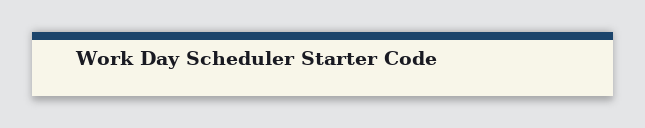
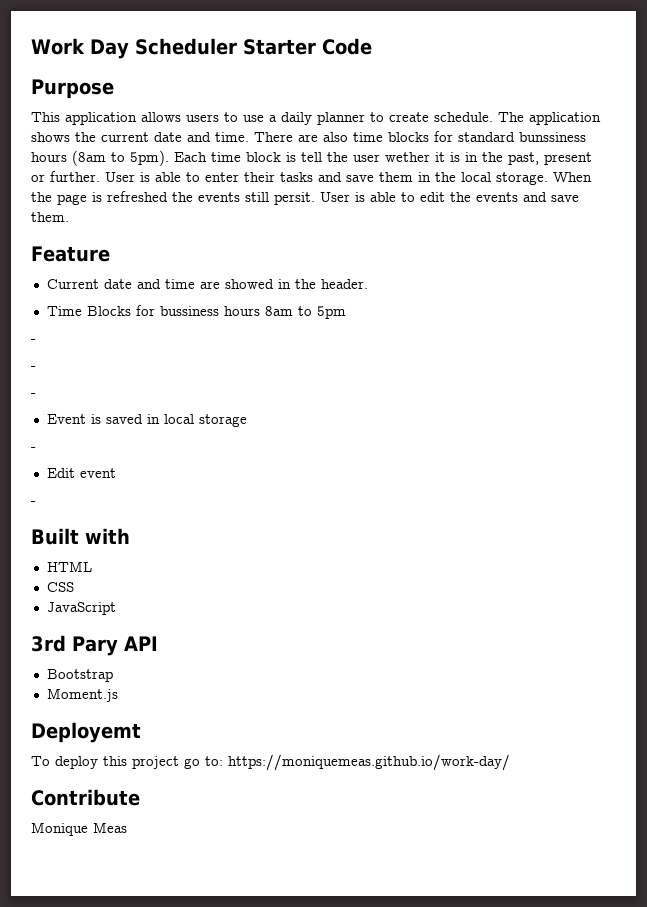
(437, 58) none -> [31,79,114,99] [31,112,601,125] [31,131,586,142] [31,150,592,166] [31,171,592,185] [31,191,579,205] [31,212,69,222] [31,246,110,262] [46,279,368,289] [46,305,346,319] [31,339,36,343] [31,366,36,370] [31,393,36,397] [46,414,247,427] [31,447,36,451] [46,468,116,478] [31,501,36,505] [31,528,130,545] [46,561,92,572] [46,582,74,592] [46,602,116,615] [31,635,158,656] [46,669,113,682] [46,688,118,702] [31,722,141,743] [31,754,510,771] [31,789,140,806] [31,822,127,836] // Purpose // This application allows users to use a daily planner to create schedule. The application shows the current date and time. There are also time blocks for standard bunssiness hours (8am to 5pm). Each time block is tell the user wether it is in the past, present or further. User is able to enter their tasks and save them in the local storage. When the page is refreshed the events still persit. User is able to edit the events and save them. // Feature // Current date and time are showed in the header. // Time Blocks for bussiness hours 8am to 5pm // - // - // - // Event is saved in local storage // - // Edit event // - // Built with // HTML // CSS // JavaScript // 3rd Pary API // Bootstrap // Moment.js // Deployemt // To deploy this project go to: https://moniquemeas.github.io/work-day/ // Contribute // Monique Meas

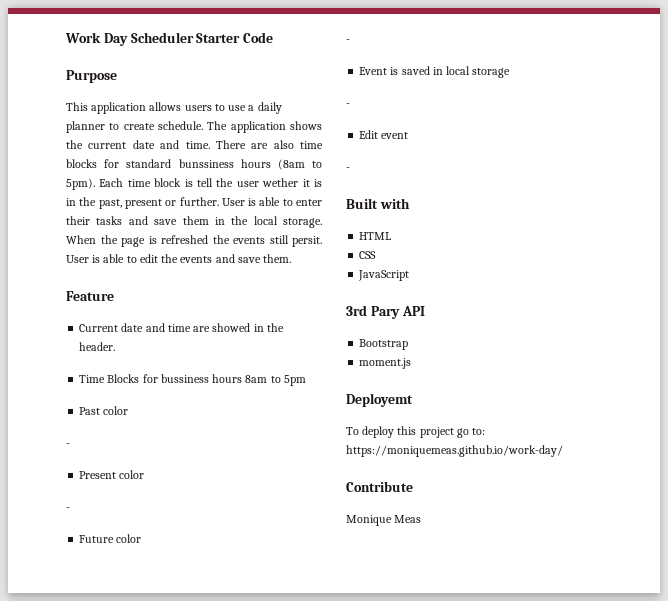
[31,339,36,343] [31,366,36,370] // - // - -> [79,406,129,415] [66,443,70,447] [79,470,145,479] [66,507,70,511] [79,534,142,543] // Past color // - // Present color // - // Future color
[46,688,118,702] Moment.js -> [359,358,412,369] moment.js

